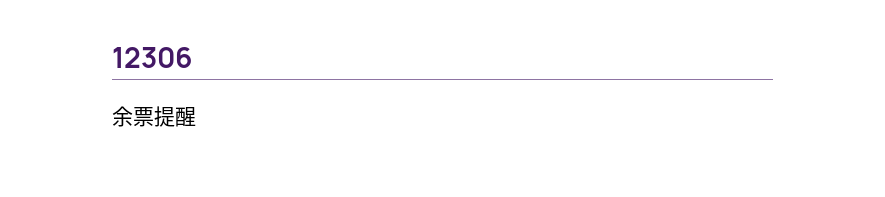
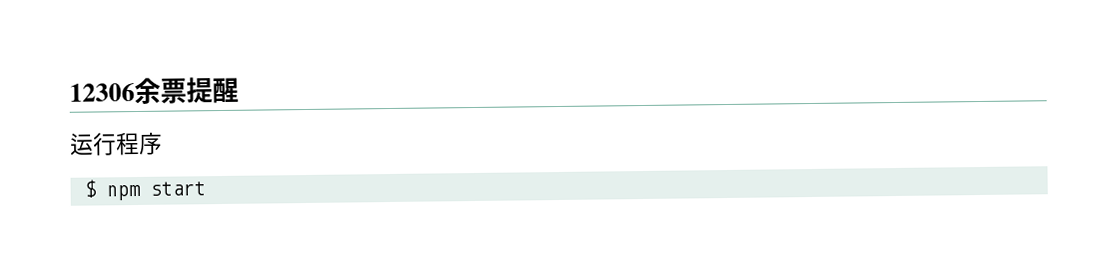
(192, 57) // -> (135, 92) none
(196, 117) none -> [69,131,163,156] [83,179,206,201] // 运行程序 // $ npm start

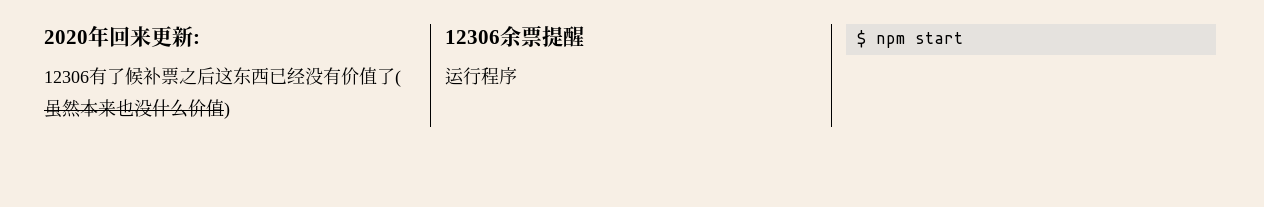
(69, 92) none -> [44,25,200,47] [44,67,401,87] [44,99,230,119] 2020年回来更新: // 12306有了候补票之后这东西已经没有价值了(虽然本来也没什么价值) //

